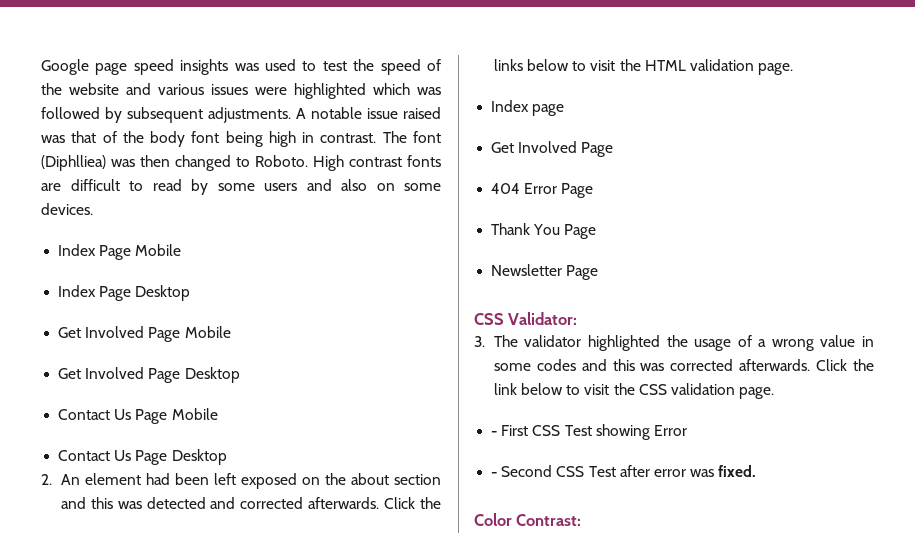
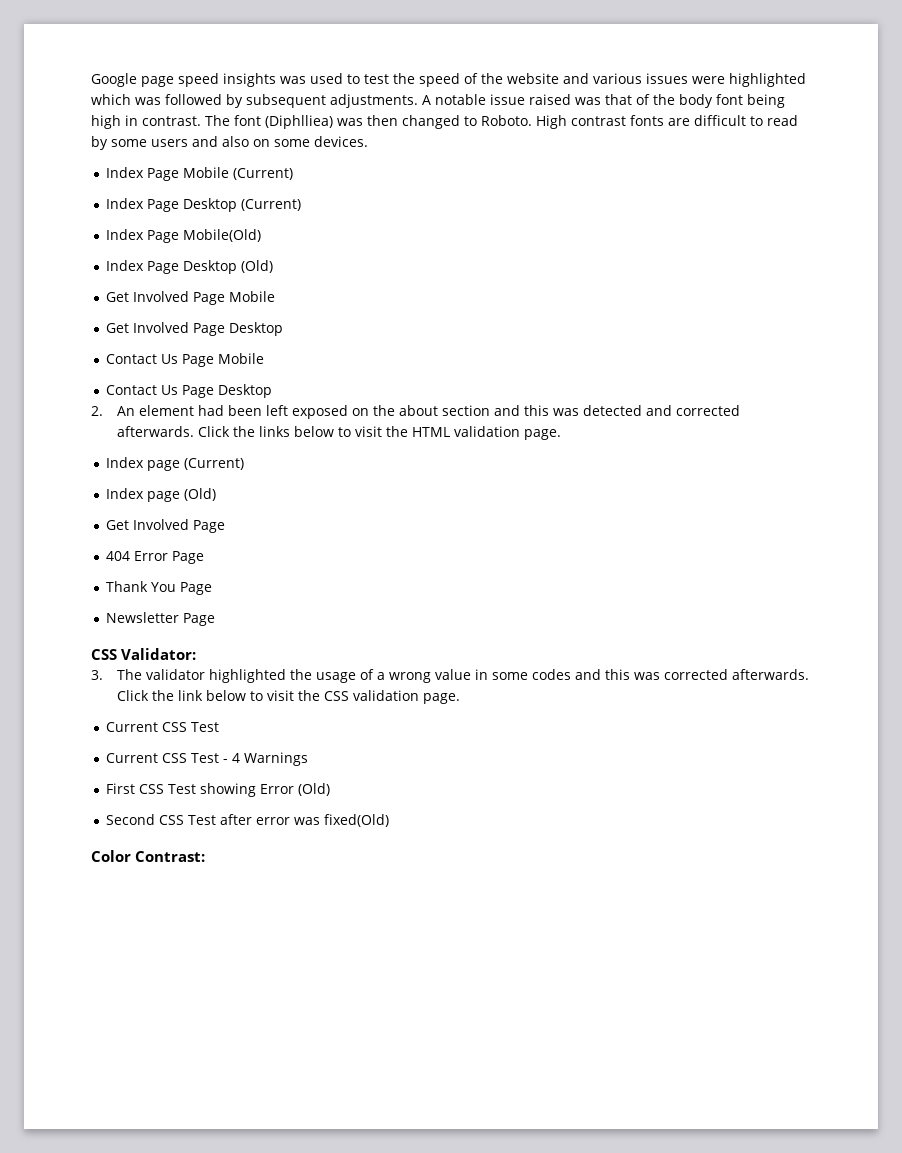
[58,285,191,301] // Index Page Desktop -> [232,168,293,180] [105,198,301,212] [105,229,261,243] [105,260,273,274] (Current) // Index Page Desktop (Current) // Index Page Mobile(Old) // Index Page Desktop (Old)
(565, 110) none -> [183,458,244,470] [105,488,216,502] (Current) // Index page (Old)
[491,431,498,436] - -> [105,722,219,732] [105,752,308,766] Current CSS Test // Current CSS Test - 4 Warnings //
[491,472,498,477] // - -> [297,783,330,796] (Old) //
[718,465,757,477] fixed. -> [323,814,389,827] fixed(Old)

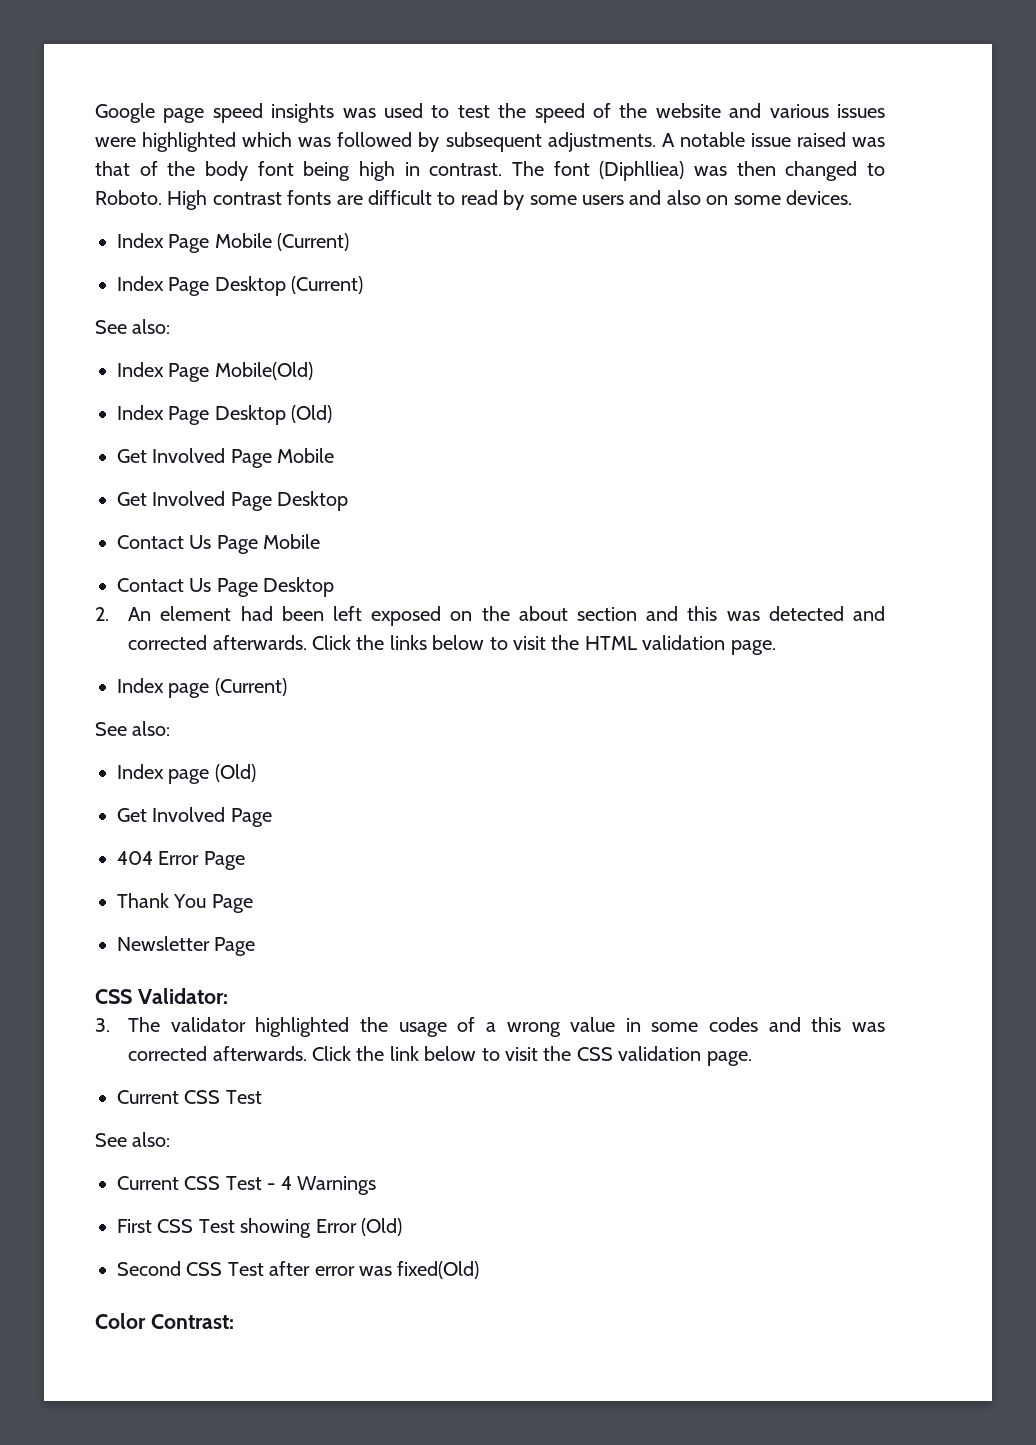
(301, 205) none -> [95,319,171,334] // See also:
(244, 464) none -> [95,721,171,736] // See also:
(219, 727) none -> [95,1132,171,1147] // See also:

